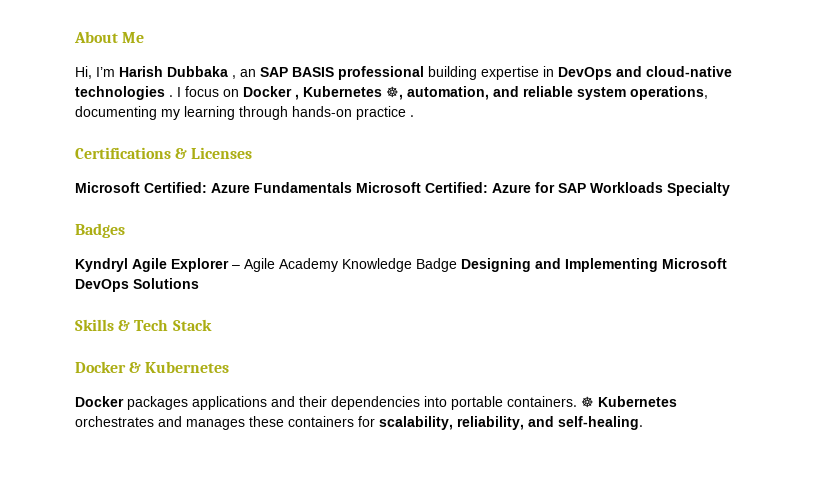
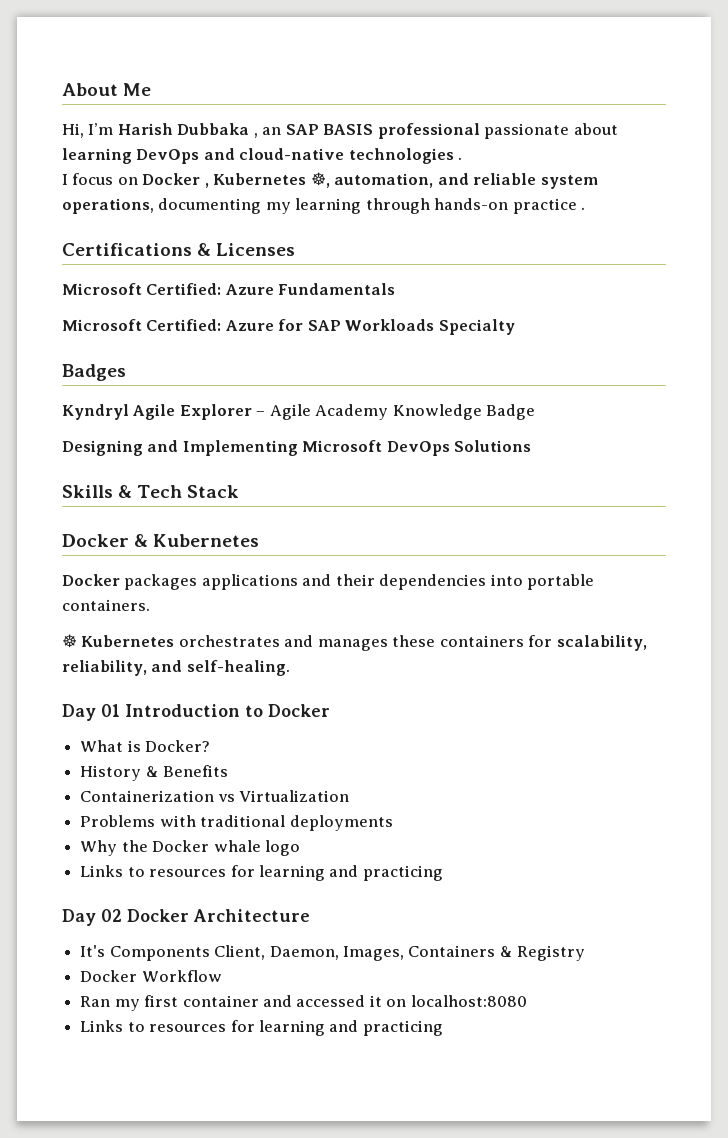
[428,66,554,80] building expertise in -> [484,123,618,139] [62,148,132,164] passionate about learning
(173, 96) none -> (463, 158) //
(352, 187) none -> (396, 289) //
(457, 265) none -> (536, 412) //
(577, 401) none -> (150, 605) //
(643, 423) none -> [62,704,330,721] [80,740,211,752] [80,765,229,781] [80,790,350,802] [80,815,393,831] [80,840,300,856] [80,865,443,881] [62,909,310,926] [80,945,586,961] [80,970,222,982] [80,995,527,1011] [80,1020,443,1036] // Day 01 Introduction to Docker // What is Docker? // History & Benefits // Containerization vs Virtualization // Problems with traditional deployments // Why the Docker whale logo // Links to resources for learning and practicing // Day 02 Docker Architecture // It's Components Client, Daemon, Images, Containers & Registry // Docker Workflow // Ran my first container and accessed it on localhost:8080 // Links to resources for learning and practicing

